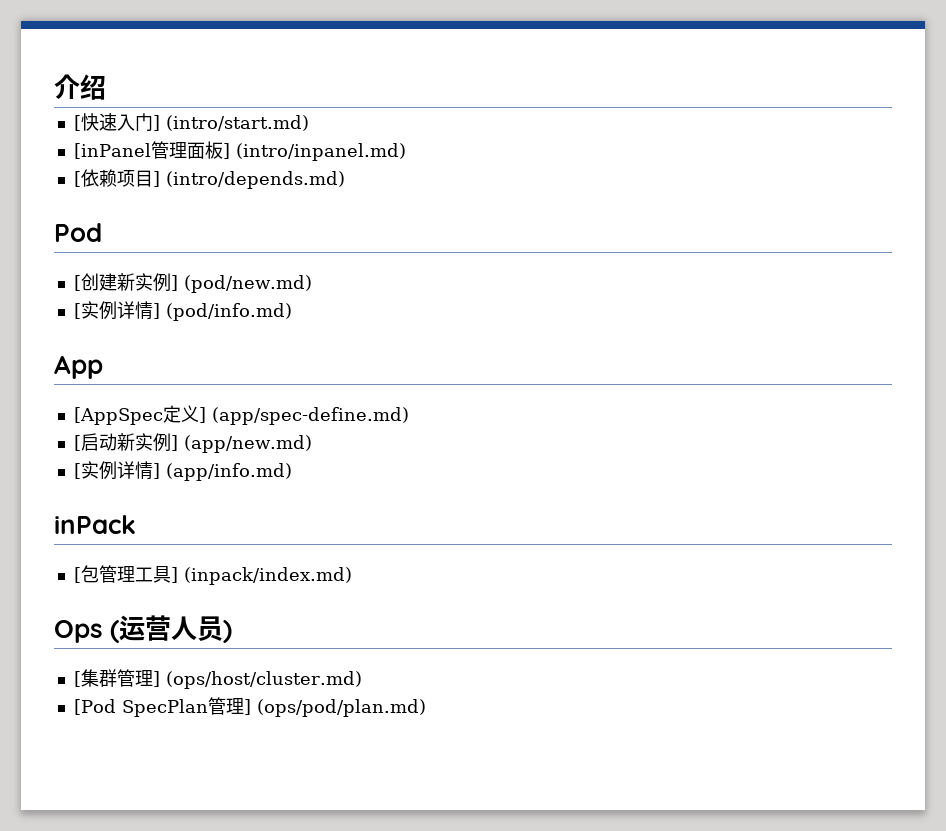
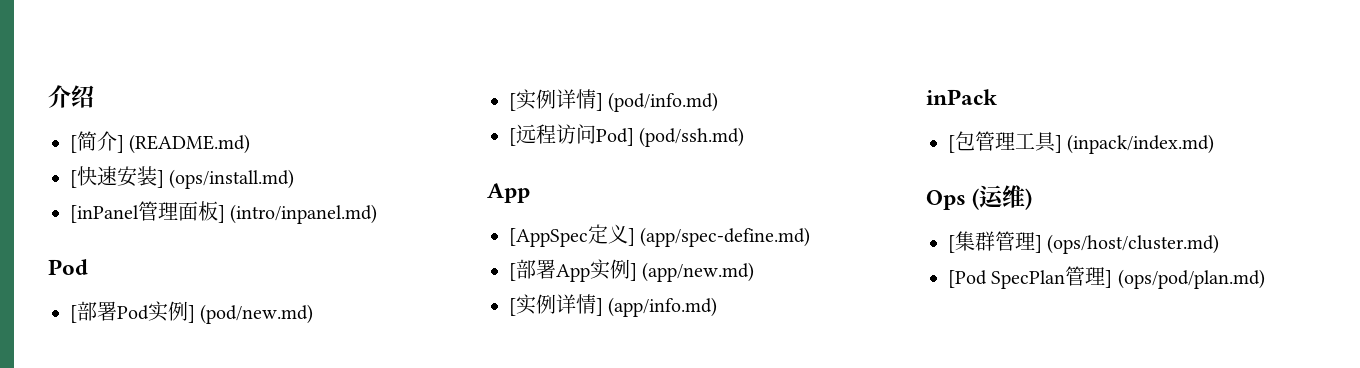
(106, 87) none -> [70,131,251,154] // [简介] (README.md)
[116,113,309,131] 入门] (intro/start.md) -> [117,166,295,189] 安装] (ops/install.md)
[73,169,345,189] // [依赖项目] (intro/depends.md) -> (378, 214) none
[80,273,135,291] 创建新 -> [77,301,149,321] 部署Pod
(292, 312) none -> [509,124,745,147] // [远程访问Pod] (pod/ssh.md)
[80,433,135,451] 启动新 -> [516,259,590,282] 部署App
[145,615,224,641] 营人员 -> [1002,185,1026,208] 维

